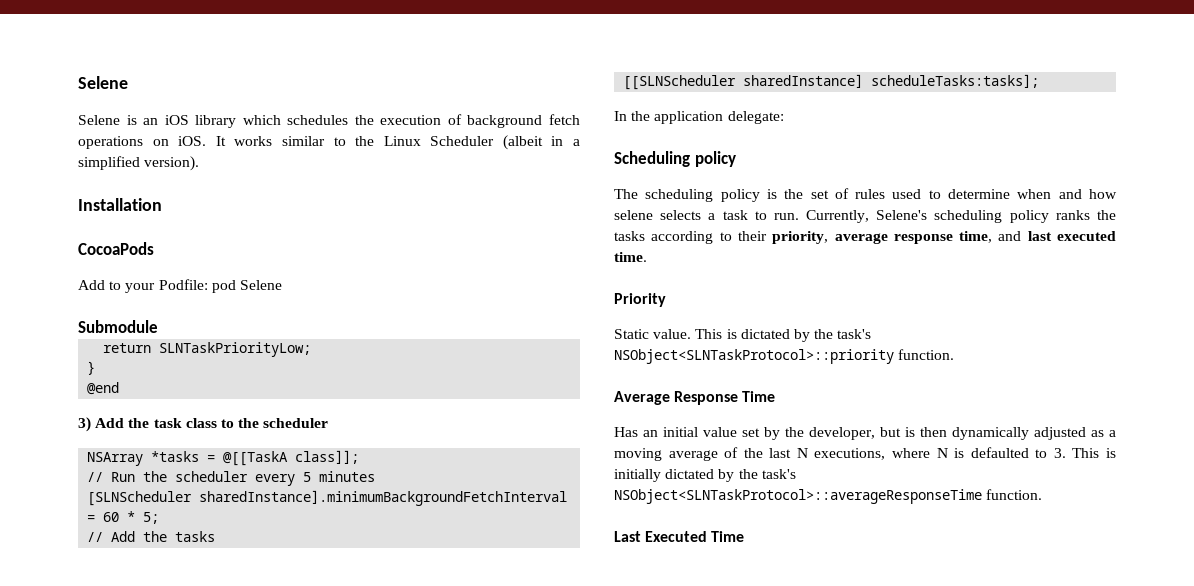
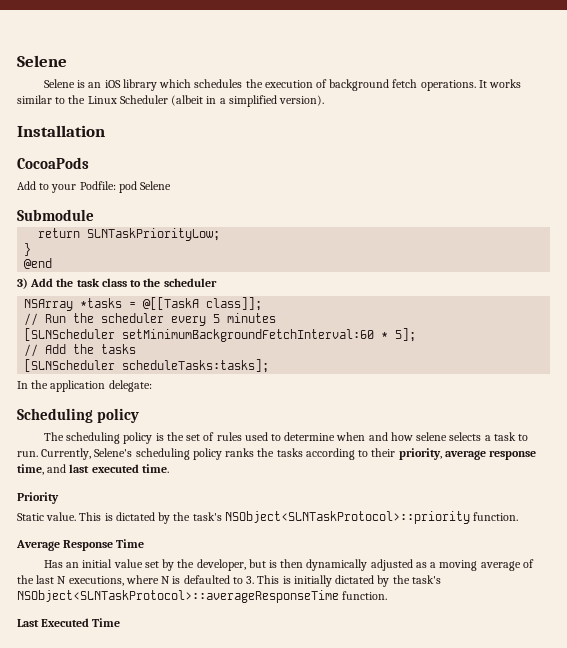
[78,136,207,149] operations on iOS. -> [420,80,476,91] operations.
[199,490,568,506] [87,511,160,524] sharedInstance].minimumBackgroundFetchInterval = 60 * 5; -> [122,328,417,342] setMinimumBackgroundFetchInterval:60 * 5];
[623,74,864,90] [[SLNScheduler sharedInstance] -> [24,359,116,372] [SLNScheduler

